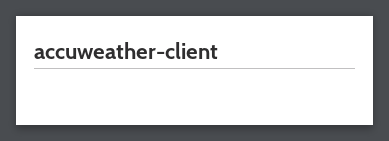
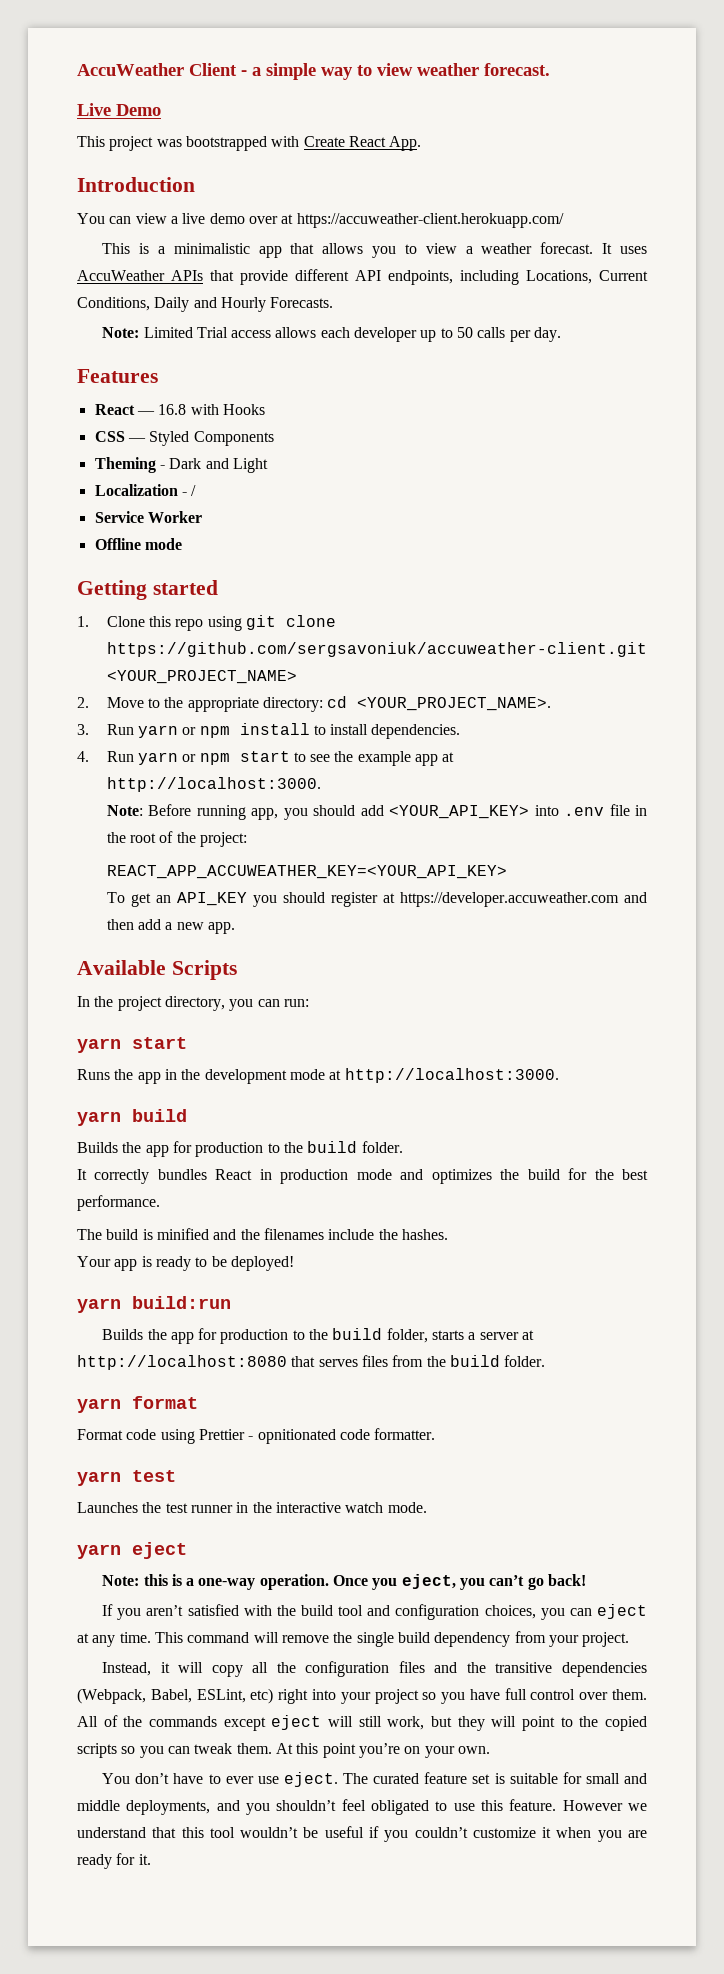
[34,42,218,59] accuweather-client -> [77,63,550,80] [77,103,161,116] [77,136,422,151] [77,177,195,192] [77,213,564,228] [102,242,648,258] [77,269,648,285] [77,297,334,312] [102,327,562,342] [77,369,158,383] [94,404,265,415] [94,431,274,446] [94,457,268,473] [94,484,197,496] [94,511,202,523] [94,538,182,550] [77,580,218,600] [77,615,336,631] [106,642,647,657] [106,670,297,684] [77,696,552,712] [77,723,461,739] [77,751,455,766] [106,777,321,792] [106,804,648,820] [106,831,247,847] [106,865,507,879] [106,892,648,907] [106,919,235,934] [77,960,237,980] [77,996,309,1011] [77,1037,187,1053] [77,1068,559,1084] [77,1109,187,1126] [77,1141,403,1157] [77,1168,648,1184] [77,1195,160,1211] [77,1228,448,1240] [77,1256,294,1271] [77,1296,231,1313] [102,1328,535,1344] [77,1355,546,1370] [77,1396,198,1413] [77,1428,436,1444] [77,1470,176,1486] [77,1502,427,1513] [77,1542,187,1559] [102,1574,587,1590] [102,1604,647,1620] [77,1631,630,1647] [102,1661,648,1677] [77,1688,647,1704] [77,1715,648,1731] [77,1743,490,1758] [102,1772,647,1787] [77,1799,647,1815] [77,1826,647,1842] [77,1853,151,1869] AccuWeather Client - a simple way to view weather forecast. // Live Demo // This project was bootstrapped with Create React App. // Introduction // You can view a live demo over at https://accuweather-client.herokuapp.com/ // This is a minimalistic app that allows you to view a weather forecast. It uses AccuWeather APIs that provide different API endpoints, including Locations, Current Conditions, Daily and Hourly Forecasts. // Note: Limited Trial access allows each developer up to 50 calls per day. // Features // React — 16.8 with Hooks // CSS — Styled Components // Theming - Dark and Light // Localization - / // Service Worker // Offline mode // Getting started // 1. Clone this repo using git clone https://github.com/sergsavoniuk/accuweather-client.git <YOUR_PROJECT_NAME> // 2. Move to the appropriate directory: cd <YOUR_PROJECT_NAME>. // 3. Run yarn or npm install to install dependencies. // 4. Run yarn or npm start to see the example app at http://localhost:3000. // Note: Before running app, you should add <YOUR_API_KEY> into .env file in the root of the project: // REACT_APP_ACCUWEATHER_KEY=<YOUR_API_KEY> // To get an API_KEY you should register at https://developer.accuweather.com and then add a new app. // Available Scripts // In the project directory, you can run: // yarn start // Runs the app in the development mode at http://localhost:3000. // yarn build // Builds the app for production to the build folder. // It correctly bundles React in production mode and optimizes the build for the best performance. // The build is minified and the filenames include the hashes. // Your app is ready to be deployed! // yarn build:run // Builds the app for production to the build folder, starts a server at http://localhost:8080 that serves files from the build folder. // yarn format // Format code using Prettier - opnitionated code formatter. // yarn test // Launches the test runner in the interactive watch mode. // yarn eject // Note: this is a one-way operation. Once you eject, you can’t go back! // If you aren’t satisfied with the build tool and configuration choices, you can eject at any time. This command will remove the single build dependency from your project. // Instead, it will copy all the configuration files and the transitive dependencies (Webpack, Babel, ESLint, etc) right into your project so you have full control over them. All of the commands except eject will still work, but they will point to the copied scripts so you can tweak them. At this point you’re on your own. // You don’t have to ever use eject. The curated feature set is suitable for small and middle deployments, and you shouldn’t feel obligated to use this feature. However we understand that this tool wouldn’t be useful if you couldn’t customize it when you are ready for it.

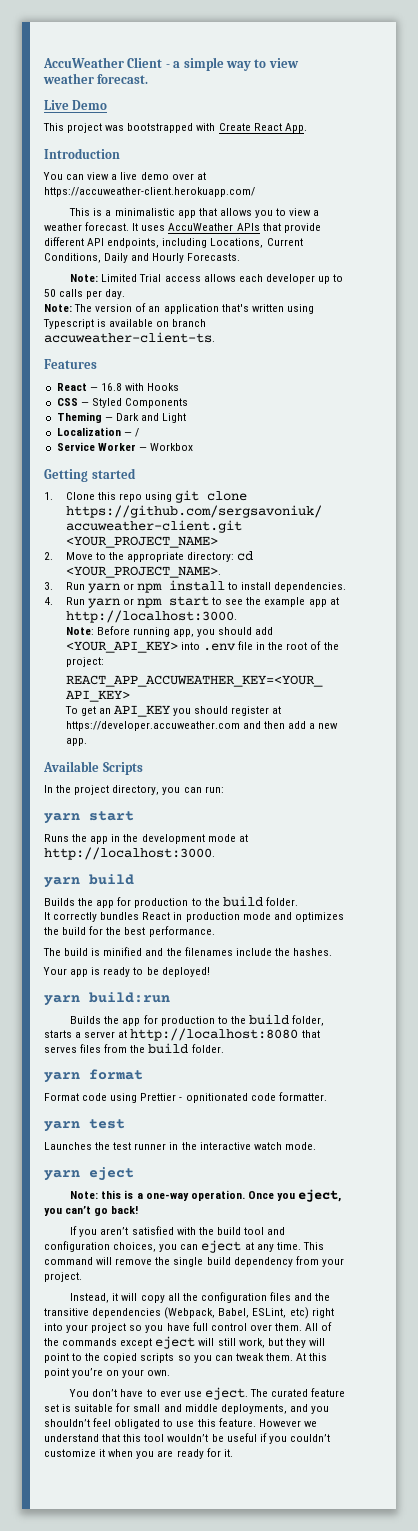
(562, 334) none -> [44,303,314,314] [43,319,207,329] [44,332,215,343] // Note: The version of an application that's written using Typescript is available on branch accuweather-client-ts.
[159,465,165,469] - -> [104,417,113,421] —
[181,492,187,496] - -> [123,432,132,436] —
[94,538,182,550] // Offline mode -> [138,443,193,451] — Workbox

